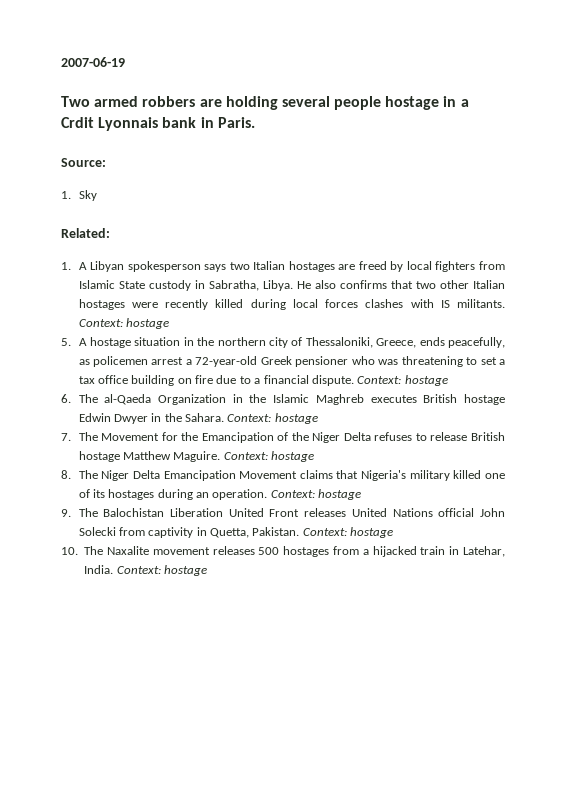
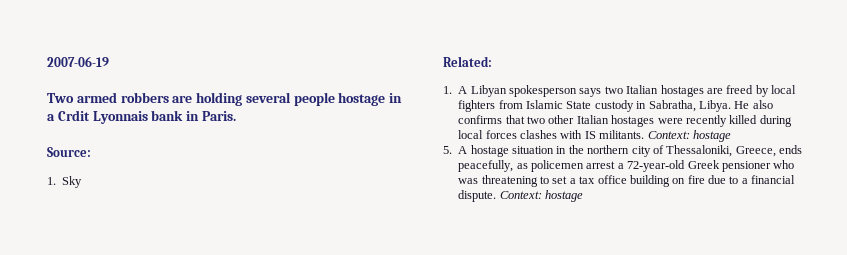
[61,394,505,405] [78,413,318,424] [61,432,505,443] [78,451,315,462] [61,470,506,481] [78,489,362,500] [61,508,506,517] [78,527,394,538] [61,546,506,557] [84,565,207,576] // 6. The al-Qaeda Organization in the Islamic Maghreb executes British hostage Edwin Dwyer in the Sahara. Context: hostage // 7. The Movement for the Emancipation of the Niger Delta refuses to release British hostage Matthew Maguire. Context: hostage // 8. The Niger Delta Emancipation Movement claims that Nigeria's military killed one of its hostages during an operation. Context: hostage // 9. The Balochistan Liberation United Front releases United Nations official John Solecki from captivity in Quetta, Pakistan. Context: hostage // 10. The Naxalite movement releases 500 hostages from a hijacked train in Latehar, India. Context: hostage -> (583, 196) none

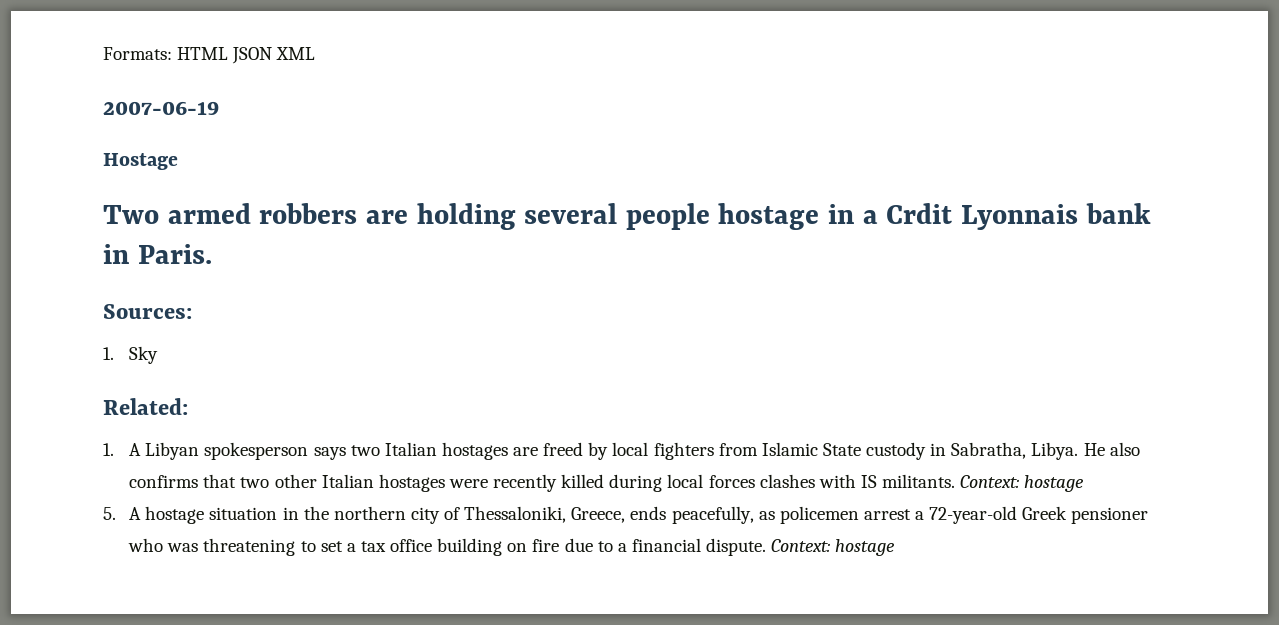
(47, 61) none -> [103,47,316,64] Formats: HTML JSON XML //
(109, 61) none -> [103,153,178,170] // Hostage
[47,147,91,157] Source: -> [103,304,192,319] Sources:

